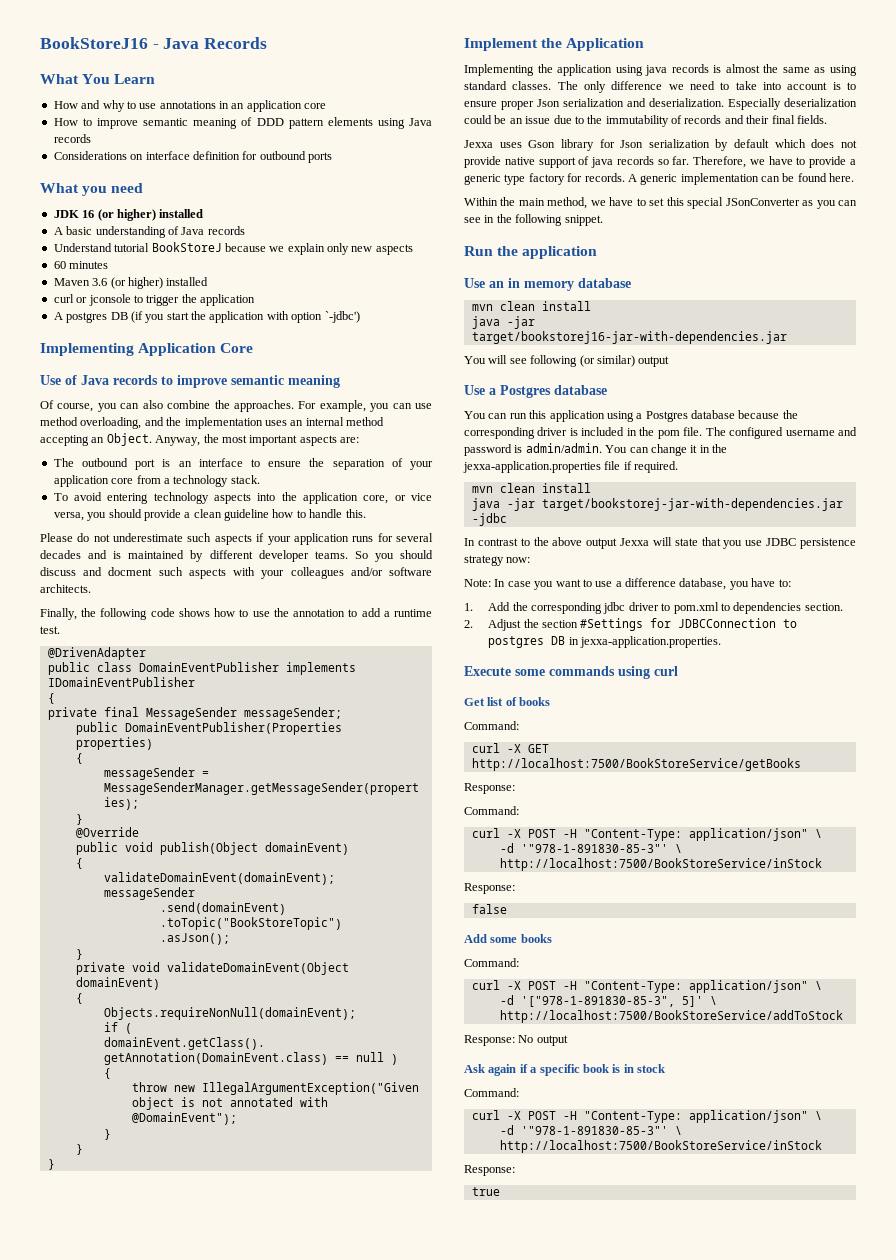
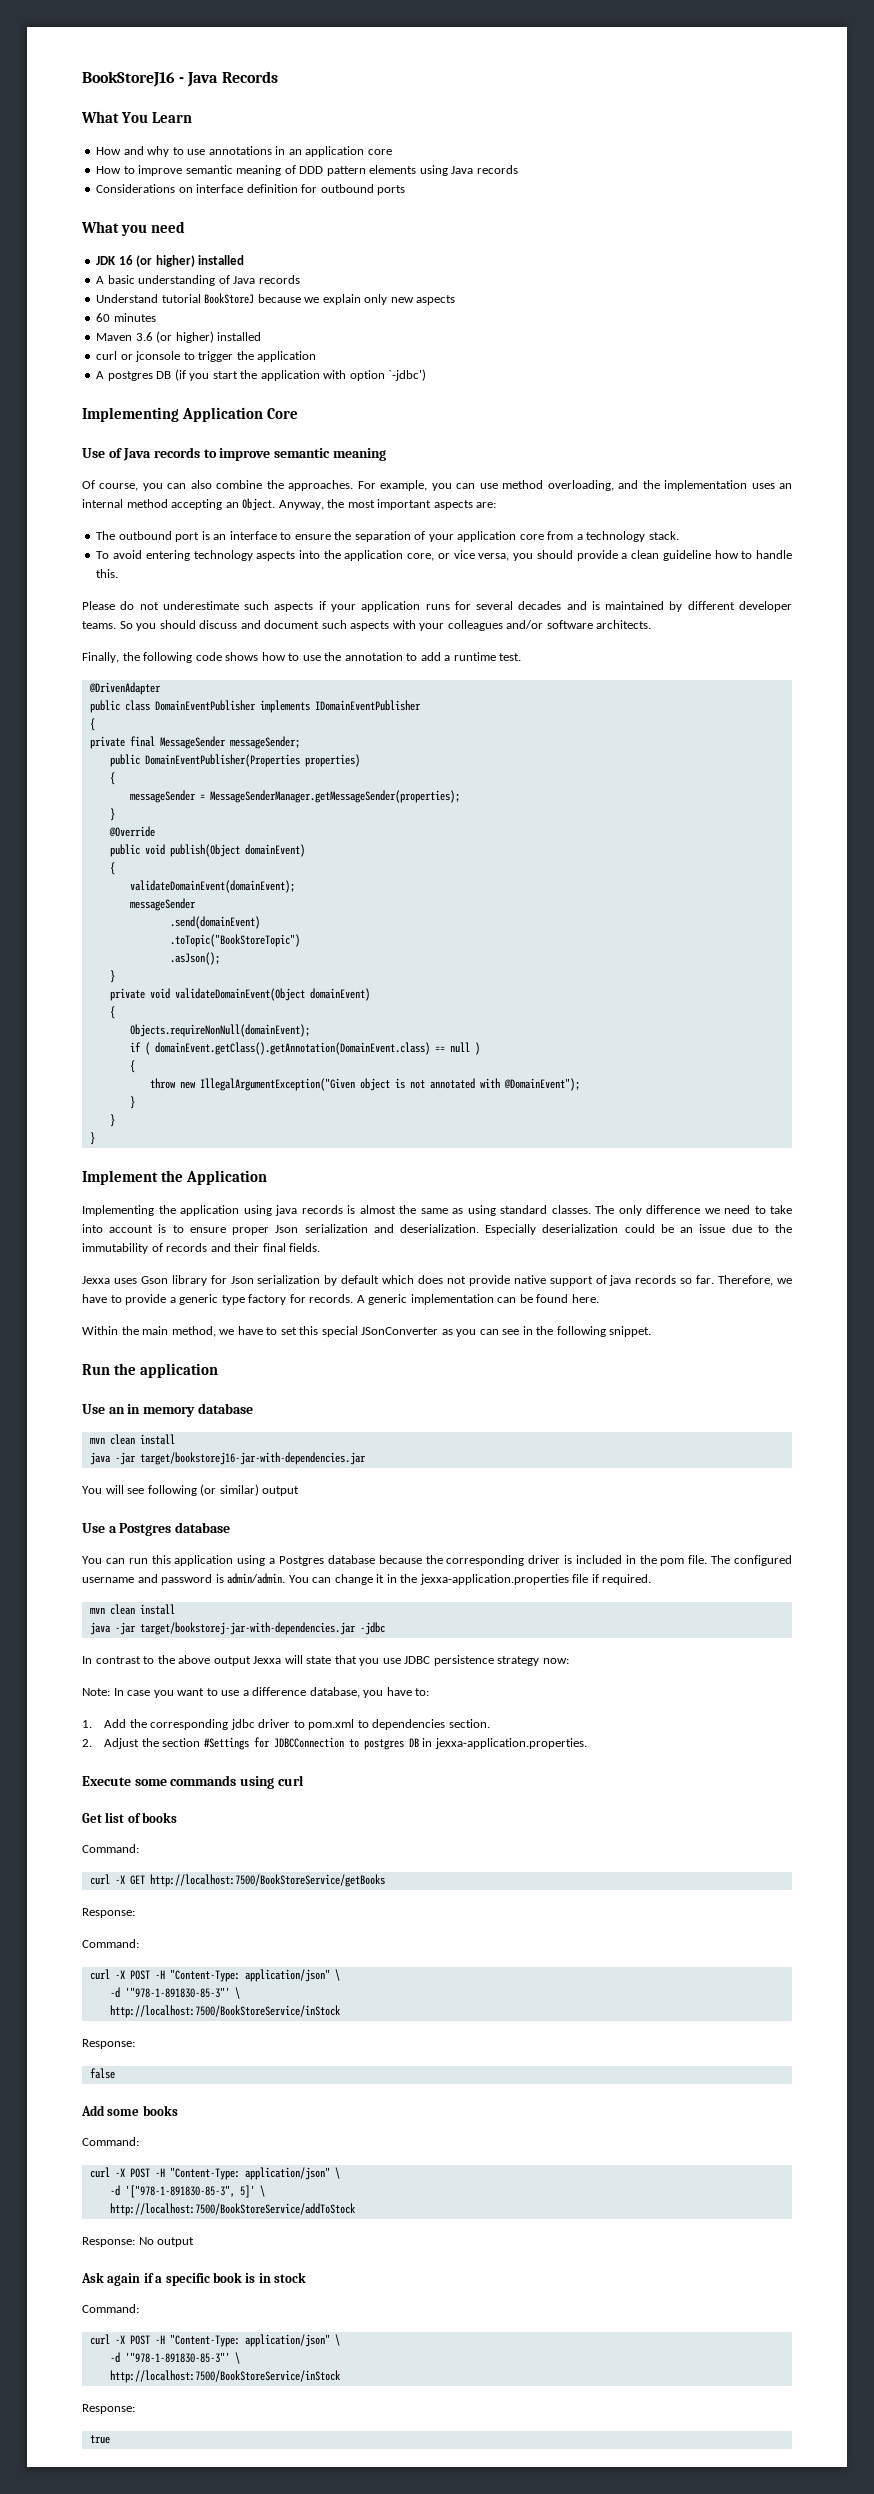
[108,567,153,576] docment -> [264,620,320,629] document

